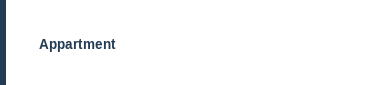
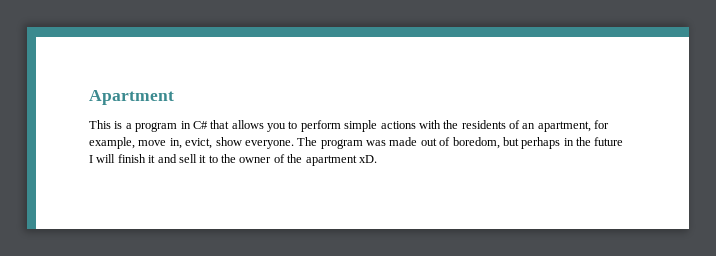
[39,39,116,52] Appartment -> [89,90,174,105] [89,120,610,132] [89,137,624,149] [89,154,377,166] Apartment // This is a program in C# that allows you to perform simple actions with the residents of an apartment, for example, move in, evict, show everyone. The program was made out of boredom, but perhaps in the future I will finish it and sell it to the owner of the apartment xD.

